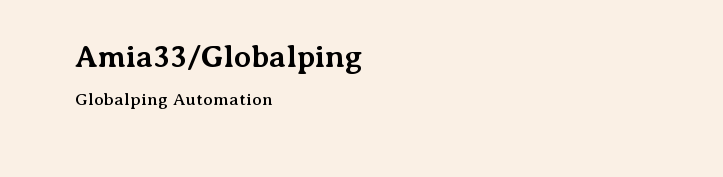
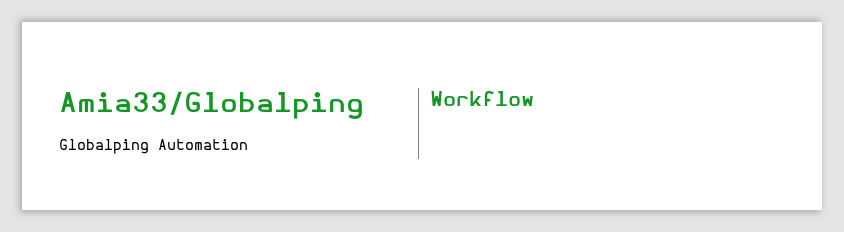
(273, 99) none -> [430,91,534,106] // Workflow

